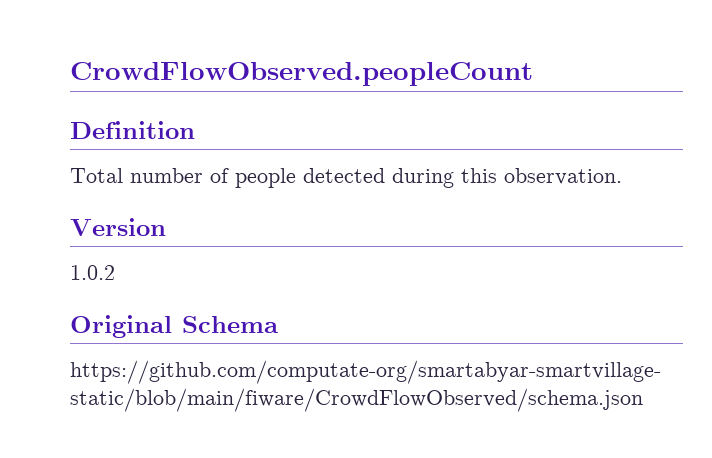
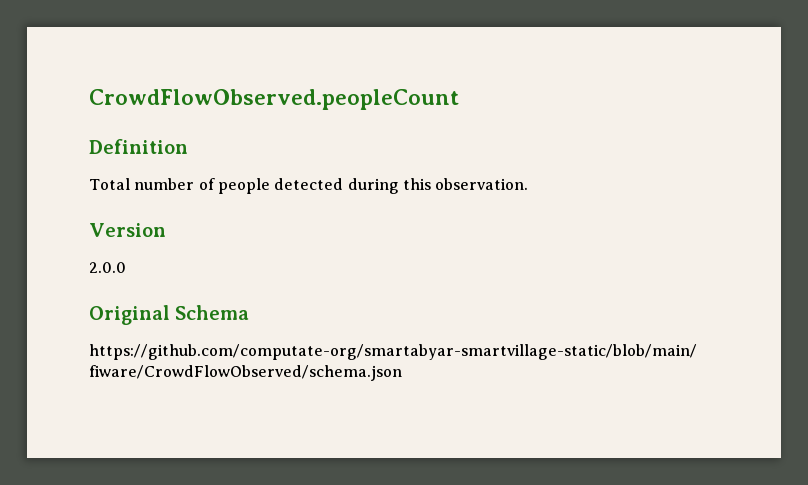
[70,265,115,280] 1.0.2 -> [89,262,126,273] 2.0.0

